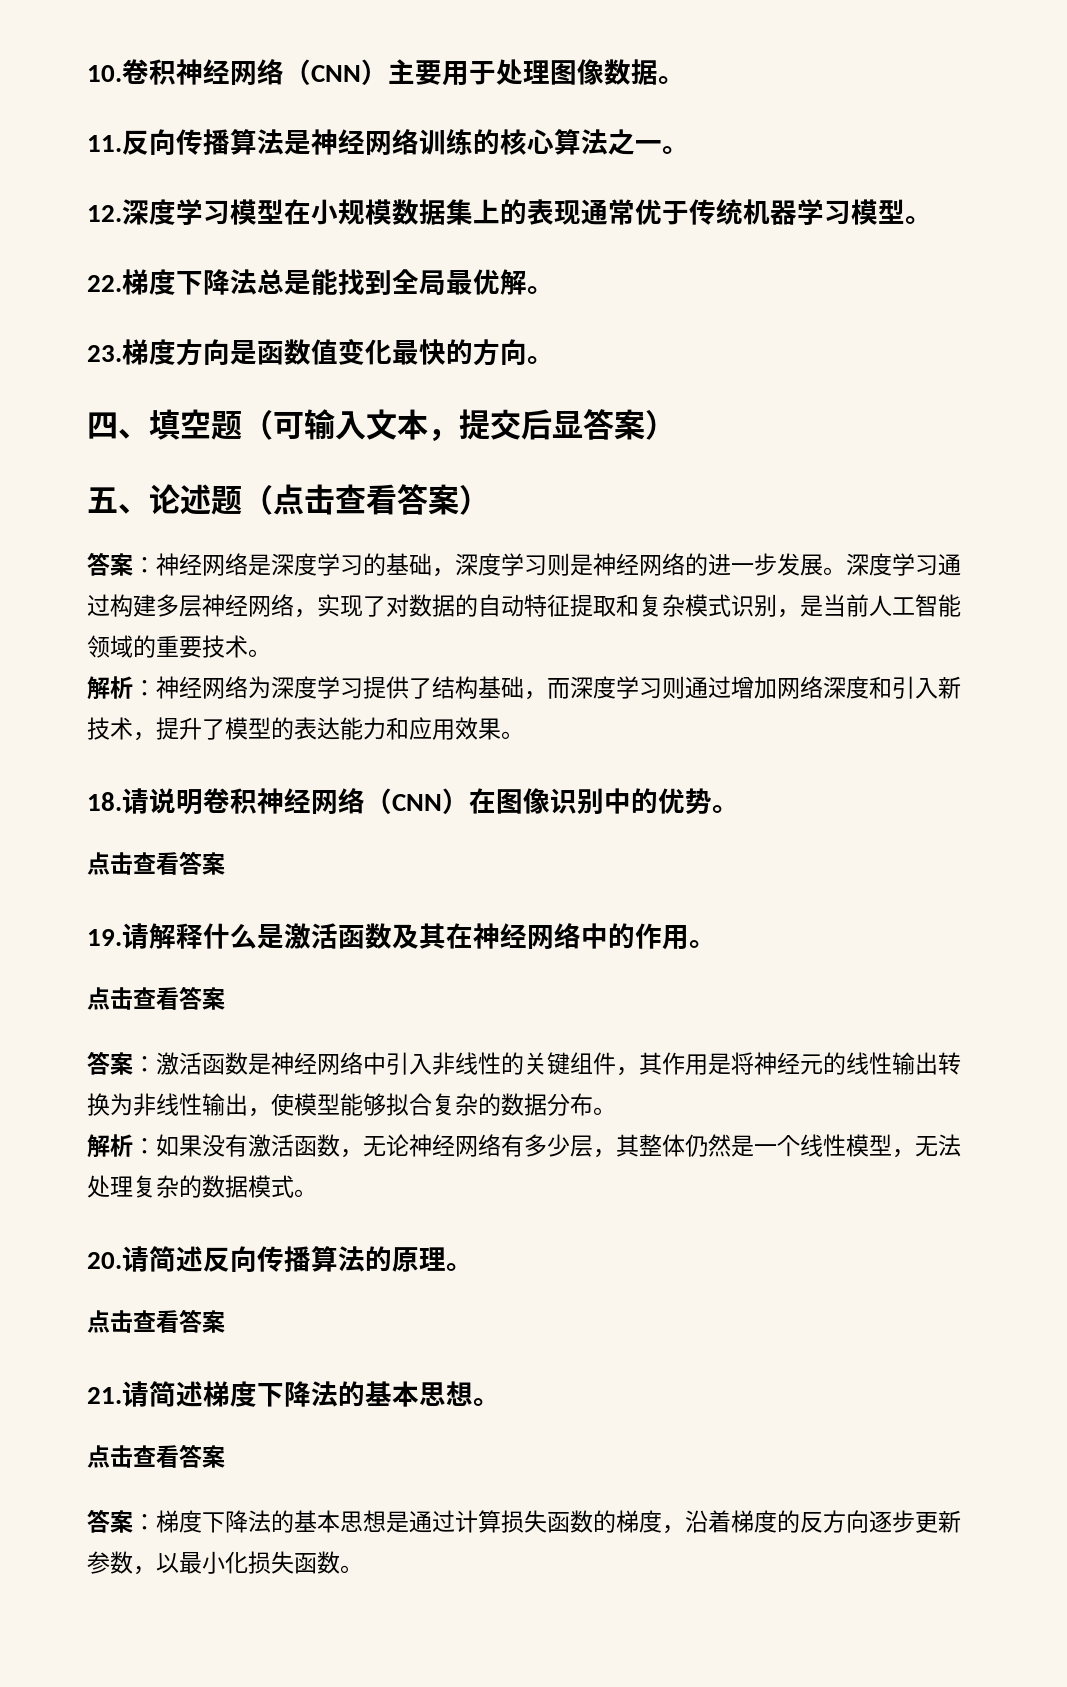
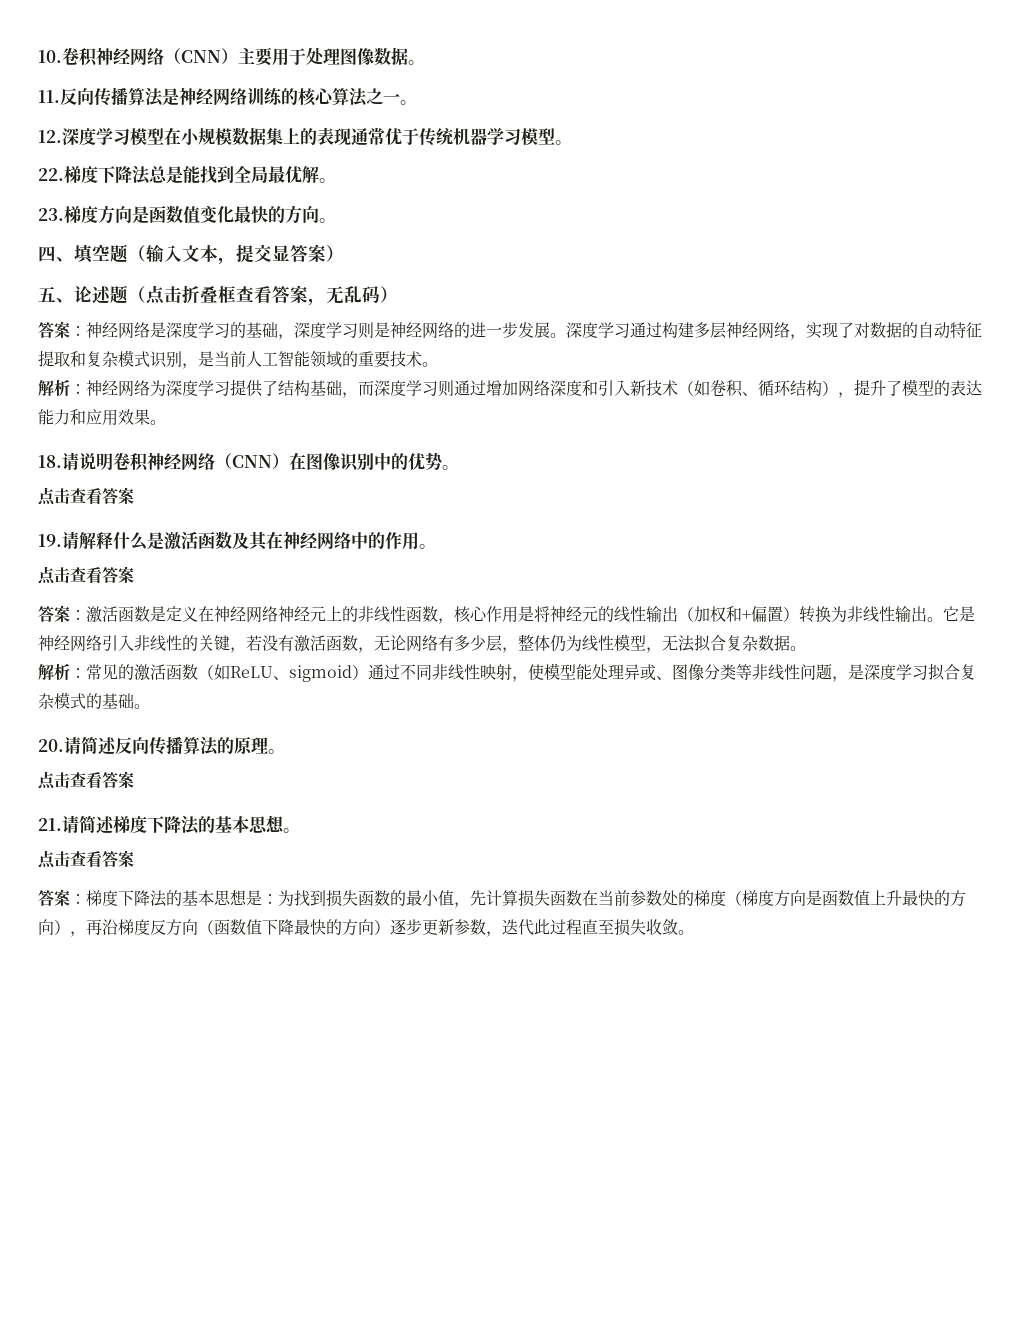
[273,412,304,439] 可 -> (146, 253) none
[521,409,552,440] 后 -> (272, 253) none
[335,484,459,515] 查看答案 -> [182,285,380,306] 折叠框查看答案，无乱码
(133, 728) none -> [678,380,838,397] （如卷积、循环结构）
[271,1052,662,1076] 神经网络中引入非线性的关键组件，其 -> [166,606,487,624] 定义在神经网络神经元上的非线性函数，核心
[938,1052,961,1075] [87,1093,616,1117] [87,1134,202,1158] 转换为非线性输出，使模型能够拟合复杂的数据分布。 // 解析：如果 -> [678,606,975,623] [38,635,262,653] （加权和+偏置）转换为非线性输出。它是神经网络引入非线性的关键，若
[409,1134,455,1157] 神经 -> (406, 643) none
[616,1134,961,1158] [87,1175,294,1198] 其整体仍然是一个线性模型，无法处理复杂的数据模式 -> [518,634,806,653] [38,663,976,682] [38,692,134,709] 整体仍为线性模型，无法拟合复杂数据。 // 解析：常见的激活函数（如ReLU、sigmoid）通过不同非线性映射，使模型能处理异或、图像分类等非线性问题，是深度学习拟合复杂模式的基础
[409,1510,961,1534] [87,1551,340,1575] 通过计算损失函数的梯度，沿着梯度的反方向逐步更新参数，以最小化损失函数 -> [262,890,966,908] [38,919,678,937] ：为找到损失函数的最小值，先计算损失函数在当前参数处的梯度（梯度方向是函数值上升最快的方向），再沿梯度反方向（函数值下降最快的方向）逐步更新参数，迭代此过程直至损失收敛

